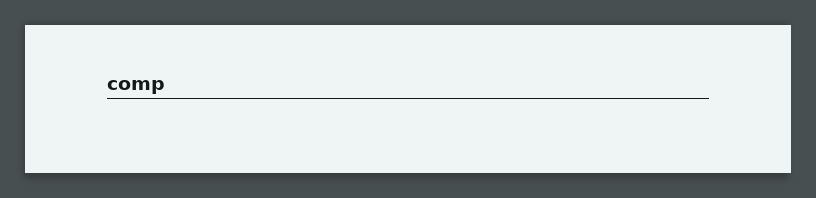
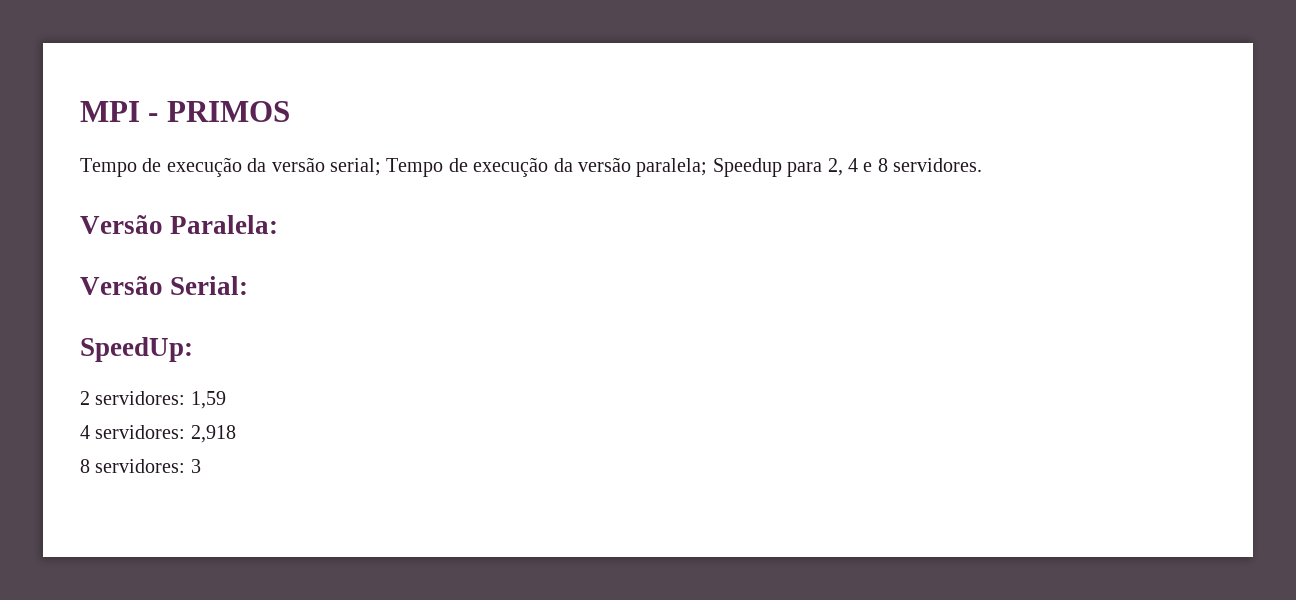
[107,80,165,94] comp -> [80,101,290,122] [80,157,983,177] [80,215,279,234] [80,276,249,295] [80,337,193,362] [80,391,226,409] [80,425,236,443] [80,459,201,473] MPI - PRIMOS // Tempo de execução da versão serial; Tempo de execução da versão paralela; Speedup para 2, 4 e 8 servidores. // Versão Paralela: // Versão Serial: // SpeedUp: // 2 servidores: 1,59 // 4 servidores: 2,918 // 8 servidores: 3

